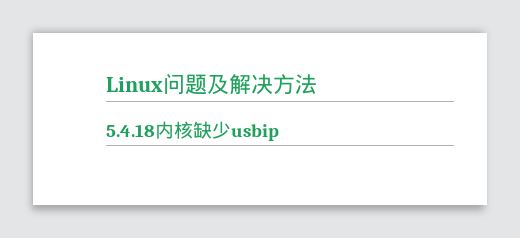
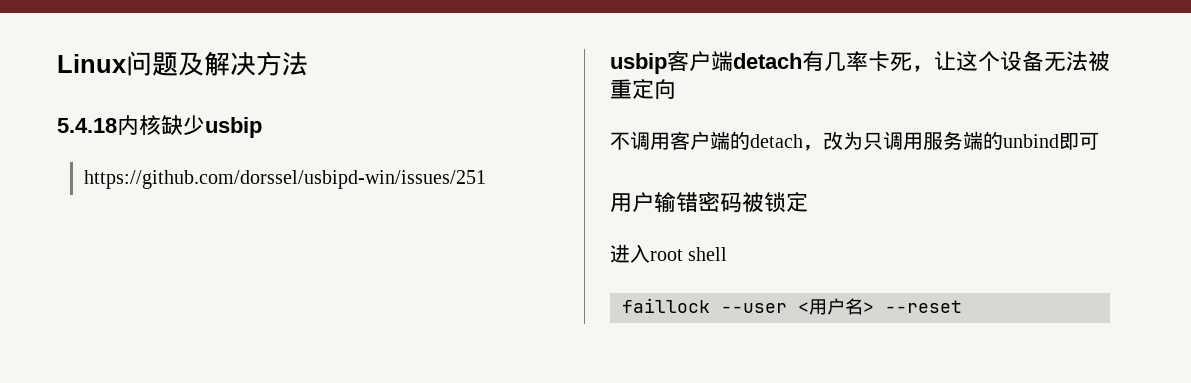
(279, 132) none -> [84,170,487,189] [610,51,1110,74] [610,79,676,99] [610,131,1099,151] [610,192,808,213] [610,244,728,263] [622,298,962,315] // https://github.com/dorssel/usbipd-win/issues/251 // usbip客户端detach有几率卡死，让这个设备无法被重定向 // 不调用客户端的detach，改为只调用服务端的unbind即可 // 用户输错密码被锁定 // 进入root shell // faillock --user <用户名> --reset

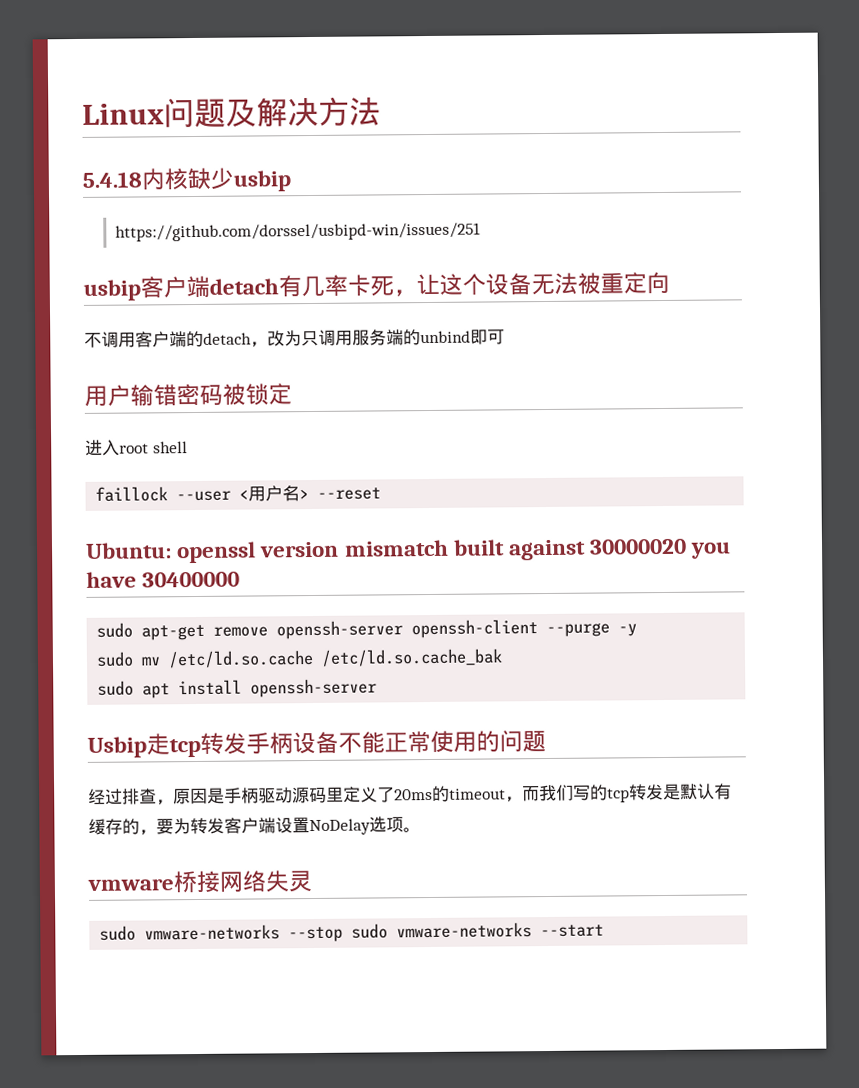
(962, 306) none -> [85,538,732,564] [86,571,241,588] [96,619,638,641] [96,648,504,669] [97,678,378,699] [87,730,546,758] [88,783,732,806] [88,816,421,836] [87,870,312,894] [99,922,605,943] // Ubuntu: openssl version mismatch built against 30000020 you have 30400000 // sudo apt-get remove openssh-server openssh-client --purge -y // sudo mv /etc/ld.so.cache /etc/ld.so.cache_bak // sudo apt install openssh-server // Usbip走tcp转发手柄设备不能正常使用的问题 // 经过排查，原因是手柄驱动源码里定义了20ms的timeout，而我们写的tcp转发是默认有缓存的，要为转发客户端设置NoDelay选项。 // vmware桥接网络失灵 // sudo vmware-networks --stop sudo vmware-networks --start

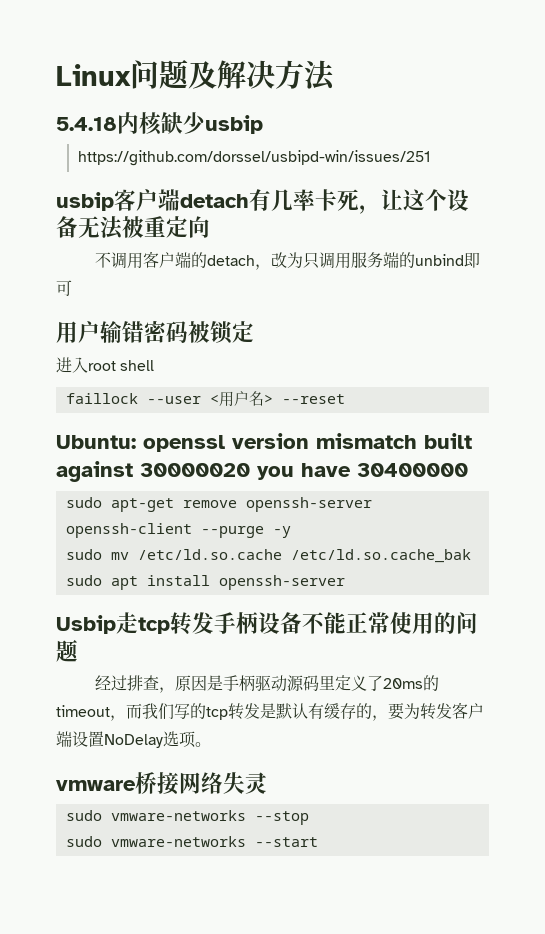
(344, 934) none -> (309, 818) //

